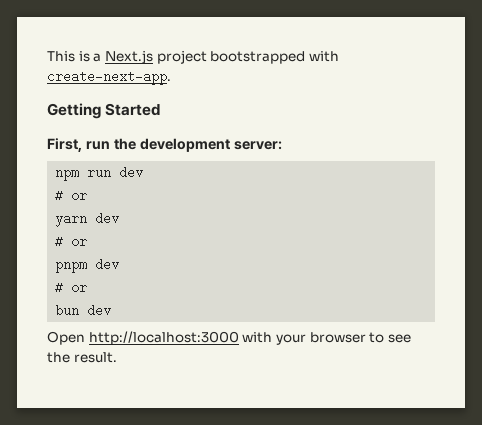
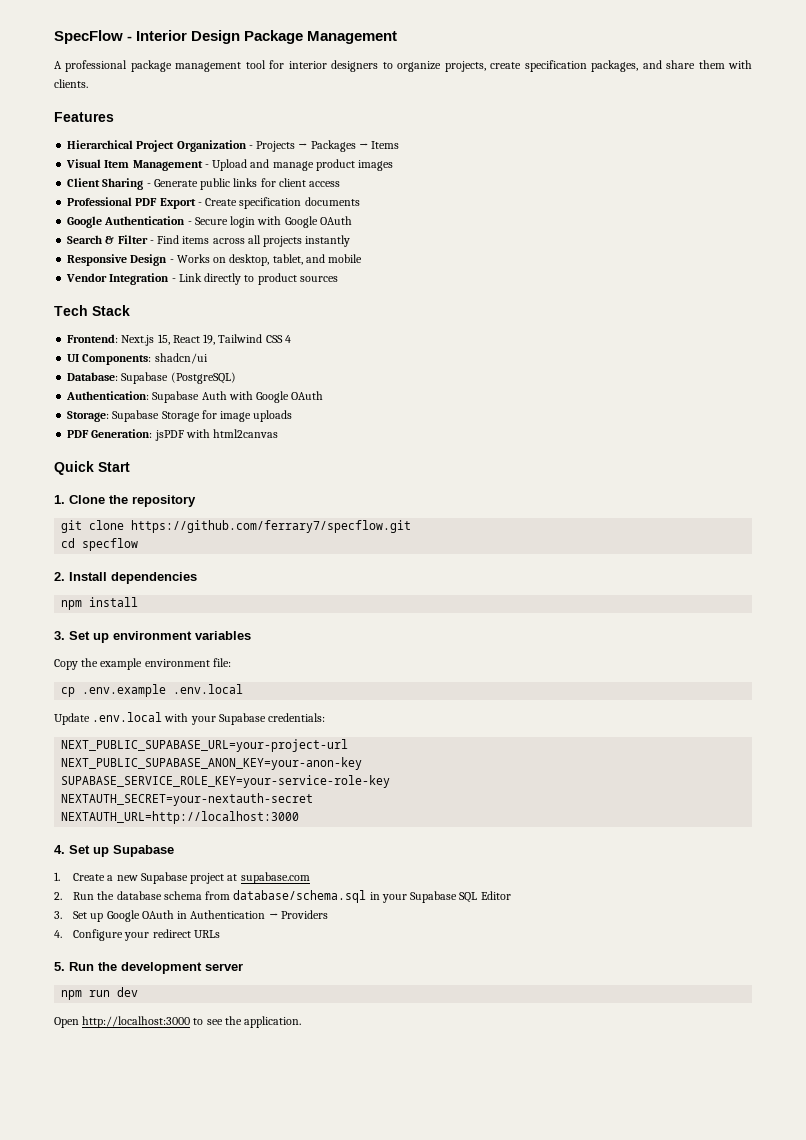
[47,50,339,64] [47,70,171,85] [47,103,161,119] [47,138,110,152] This is a Next.js project bootstrapped with create-next-app. // Getting Started // First, run -> [54,30,398,44] [54,60,753,72] [54,79,88,88] [54,112,114,122] [67,140,400,152] [66,159,394,171] [67,178,341,190] [67,197,360,209] [67,216,352,228] [67,235,351,247] [67,254,363,266] [66,273,338,285] [54,305,130,316] [67,334,291,346] [67,353,208,365] [67,372,236,384] [66,391,324,403] [67,410,293,422] [67,429,279,441] [54,461,130,475] [54,495,196,507] [61,520,412,533] [61,538,139,551] [54,572,197,584] [61,597,139,610] [54,631,251,643] [54,658,231,670] [61,684,244,697] [54,712,326,725] [61,739,349,752] [61,757,363,770] [61,775,391,788] [61,793,314,806] [61,811,300,824] [54,845,174,857] [54,872,310,884] [54,890,511,903] [54,910,328,922] [54,929,220,941] [54,962,94,971] SpecFlow - Interior Design Package Management // A professional package management tool for interior designers to organize projects, create specification packages, and share them with clients. // Features // Hierarchical Project Organization - Projects → Packages → Items // Visual Item Management - Upload and manage product images // Client Sharing - Generate public links for client access // Professional PDF Export - Create specification documents // Google Authentication - Secure login with Google OAuth // Search & Filter - Find items across all projects instantly // Responsive Design - Works on desktop, tablet, and mobile // Vendor Integration - Link directly to product sources // Tech Stack // Frontend: Next.js 15, React 19, Tailwind CSS 4 // UI Components: shadcn/ui // Database: Supabase (PostgreSQL) // Authentication: Supabase Auth with Google OAuth // Storage: Supabase Storage for image uploads // PDF Generation: jsPDF with html2canvas // Quick Start // 1. Clone the repository // git clone https://github.com/ferrary7/specflow.git // cd specflow // 2. Install dependencies // npm install // 3. Set up environment variables // Copy the example environment file: // cp .env.example .env.local // Update .env.local with your Supabase credentials: // NEXT_PUBLIC_SUPABASE_URL=your-project-url // NEXT_PUBLIC_SUPABASE_ANON_KEY=your-anon-key // SUPABASE_SERVICE_ROLE_KEY=your-service-role-key // NEXTAUTH_SECRET=your-nextauth-secret // NEXTAUTH_URL=http://localhost:3000 // 4. Set up Supabase // 1. Create a new Supabase project at supabase.com // 2. Run the database schema from database/schema.sql in your Supabase SQL Editor // 3. Set up Google OAuth in Authentication → Providers // 4. Configure your redirect URLs // 5. Run
[233,141,282,150] server: -> [205,963,243,971] server
[55,189,88,202] [55,212,120,227] [55,235,88,248] [55,258,120,273] [55,281,88,294] [55,304,112,317] // # or // yarn dev // # or // pnpm dev // # or // bun dev -> (139, 992) none
[242,332,366,345] with your browser -> (191, 1022) none
[73,352,117,363] result. -> [244,1016,302,1028] application.

